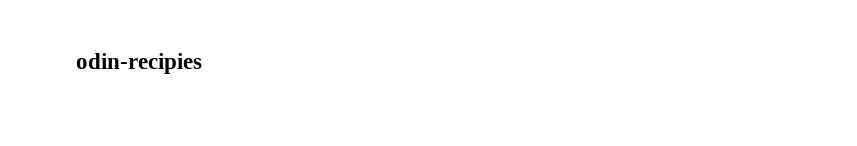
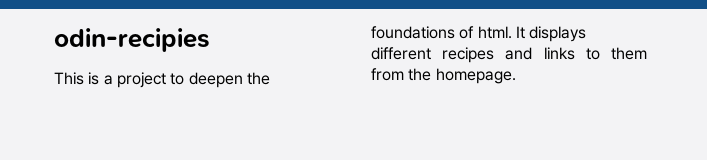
(202, 63) none -> [54,72,270,88] [371,26,587,42] [371,47,647,63] [371,68,516,84] // This is a project to deepen the foundations of html. It displays different recipes and links to them from the homepage.

